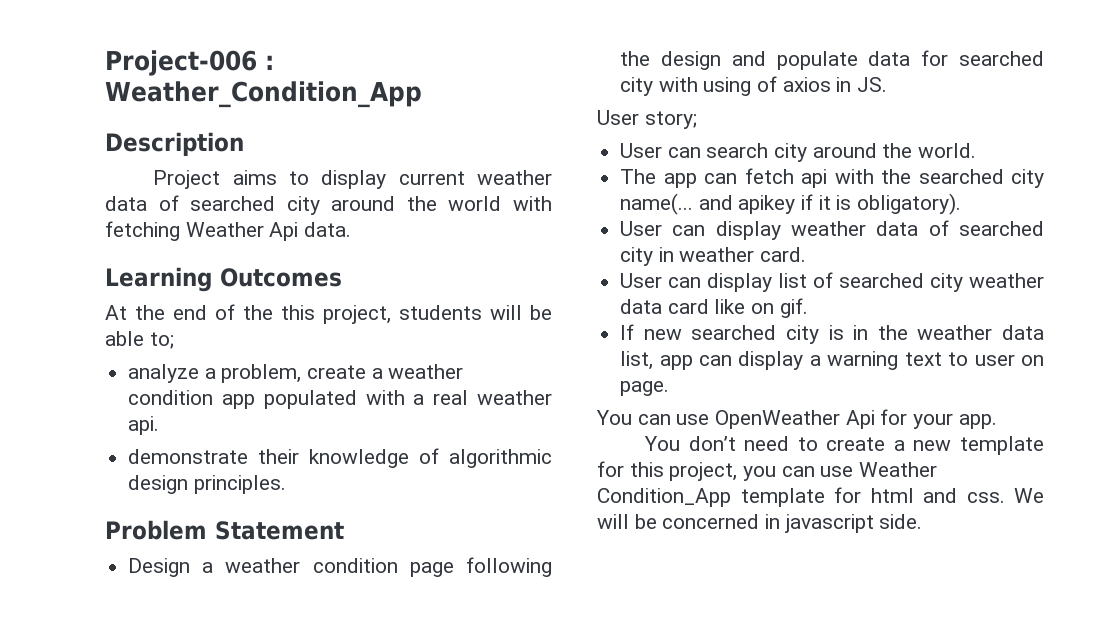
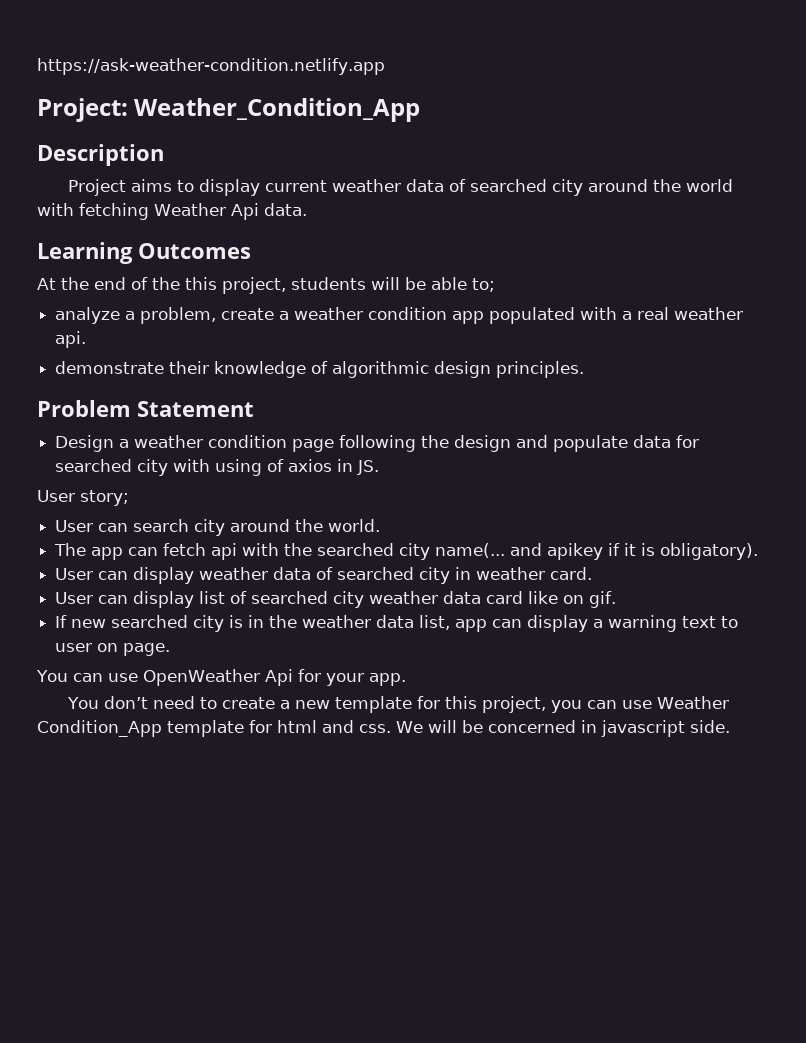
[105,50,274,76] Project-006 : -> [37,58,385,75] [37,98,128,122] https://ask-weather-condition.netlify.app // Project:

